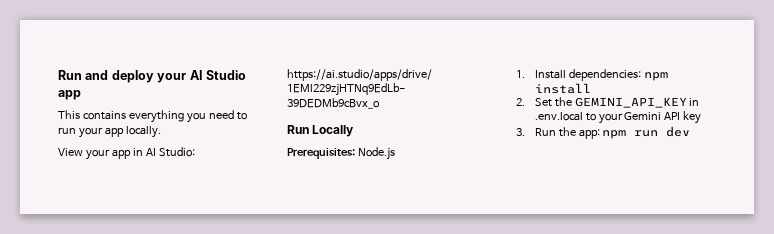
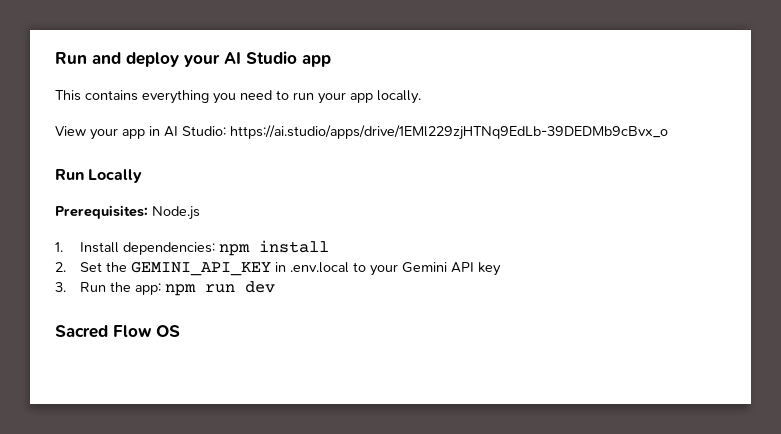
(691, 131) none -> [55,325,180,338] // Sacred Flow OS

